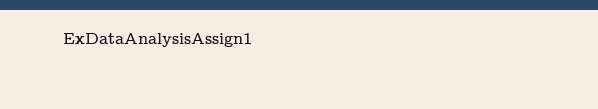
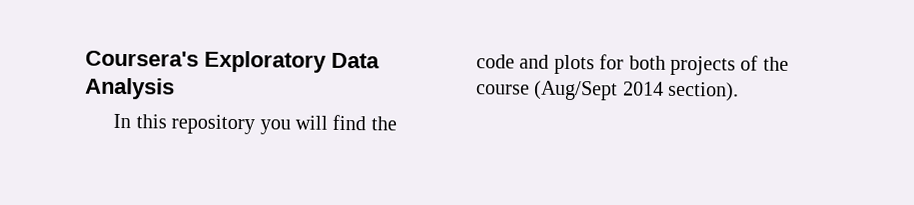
[63,33,252,47] ExDataAnalysisAssign1 -> [85,50,380,73] [85,77,175,100] [113,113,397,135] [476,54,789,76] [476,80,740,102] Coursera's Exploratory Data Analysis // In this repository you will find the code and plots for both projects of the course (Aug/Sept 2014 section).

